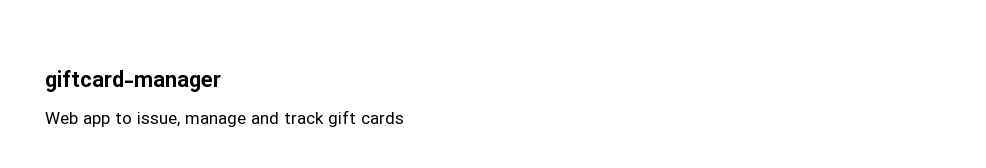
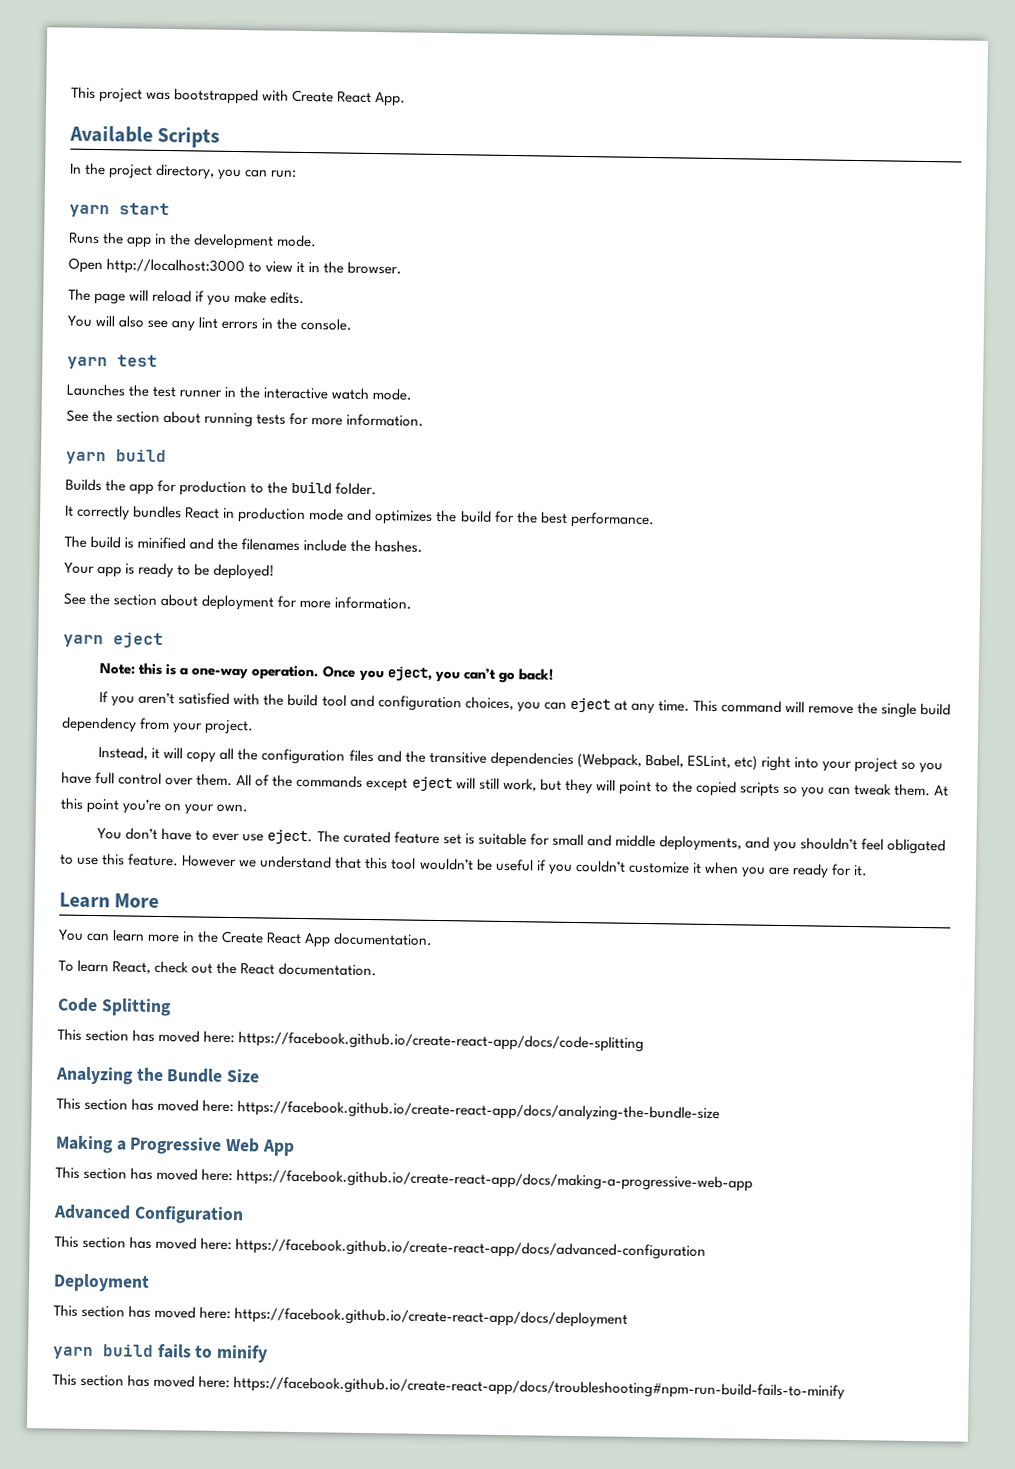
[45,70,221,92] [45,110,404,127] giftcard-manager // Web app to issue, manage and track gift cards -> [71,86,407,107] [69,125,221,148] [70,162,298,181] [69,202,170,218] [69,232,318,250] [68,257,403,276] [68,288,306,306] [67,314,354,332] [67,354,158,370] [66,383,414,401] [66,409,425,428] [65,449,167,465] [65,478,378,497] [65,504,655,529] [64,535,424,553] [64,562,276,580] [63,592,413,611] [63,632,164,649] [99,662,554,684] [99,691,952,718] [61,716,255,735] [98,746,944,774] [61,771,950,798] [60,797,249,815] [97,827,947,855] [60,853,869,879] [59,892,160,909] [58,929,434,948] [58,959,378,977] [57,997,172,1017] [57,1028,645,1053] [55,1066,261,1085] [56,1097,721,1123] [55,1135,295,1156] [55,1166,754,1192] [53,1204,244,1225] [54,1235,707,1260] [53,1273,150,1292] [53,1304,629,1328] [52,1343,269,1363] [52,1373,846,1400] This project was bootstrapped with Create React App. // Available Scripts // In the project directory, you can run: // yarn start // Runs the app in the development mode. // Open http://localhost:3000 to view it in the browser. // The page will reload if you make edits. // You will also see any lint errors in the console. // yarn test // Launches the test runner in the interactive watch mode. // See the section about running tests for more information. // yarn build // Builds the app for production to the build folder. // It correctly bundles React in production mode and optimizes the build for the best performance. // The build is minified and the filenames include the hashes. // Your app is ready to be deployed! // See the section about deployment for more information. // yarn eject // Note: this is a one-way operation. Once you eject, you can’t go back! // If you aren’t satisfied with the build tool and configuration choices, you can eject at any time. This command will remove the single build dependency from your project. // Instead, it will copy all the configuration files and the transitive dependencies (Webpack, Babel, ESLint, etc) right into your project so you have full control over them. All of the commands except eject will still work, but they will point to the copied scripts so you can tweak them. At this point you’re on your own. // You don’t have to ever use eject. The curated feature set is suitable for small and middle deployments, and you shouldn’t feel obligated to use this feature. However we understand that this tool wouldn’t be useful if you couldn’t customize it when you are ready for it. // Learn More // You can learn more in the Create React App documentation. // To learn React, check out the React documentation. // Code Splitting // This section has moved here: https://facebook.github.io/create-react-app/docs/code-splitting // Analyzing the Bundle Size // This section has moved here: https://facebook.github.io/create-react-app/docs/analyzing-the-bundle-size // Making a Progressive Web App // This section has moved here: https://facebook.github.io/create-react-app/docs/making-a-progressive-web-app // Advanced Configuration // This section has moved here: https://facebook.github.io/create-react-app/docs/advanced-configuration // Deployment // This section has moved here: https://facebook.github.io/create-react-app/docs/deployment // yarn build fails to minify // This section has moved here: https://facebook.github.io/create-react-app/docs/troubleshooting#npm-run-build-fails-to-minify

